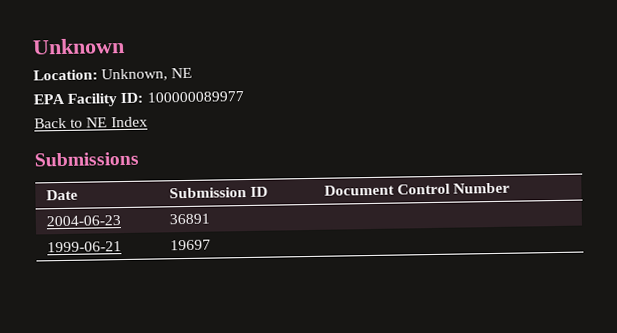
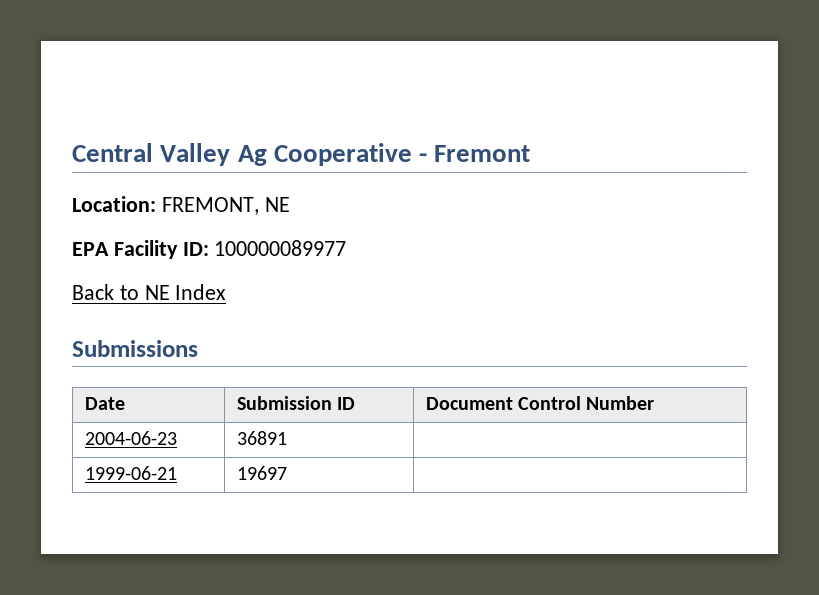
[32,37,125,55] Unknown -> [72,143,531,166] Central Valley Ag Cooperative - Fremont
[101,68,169,82] Unknown, -> [161,197,259,215] FREMONT,

